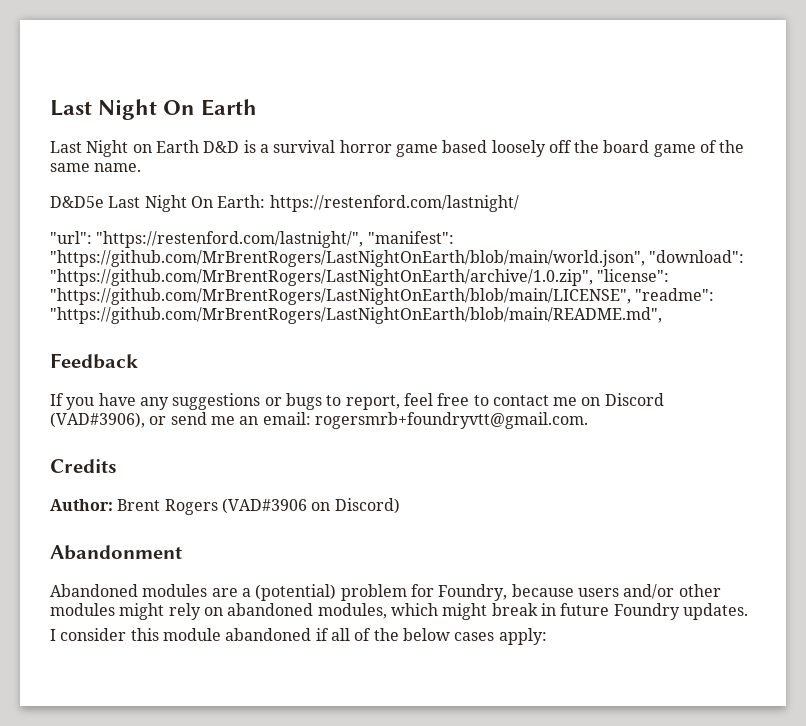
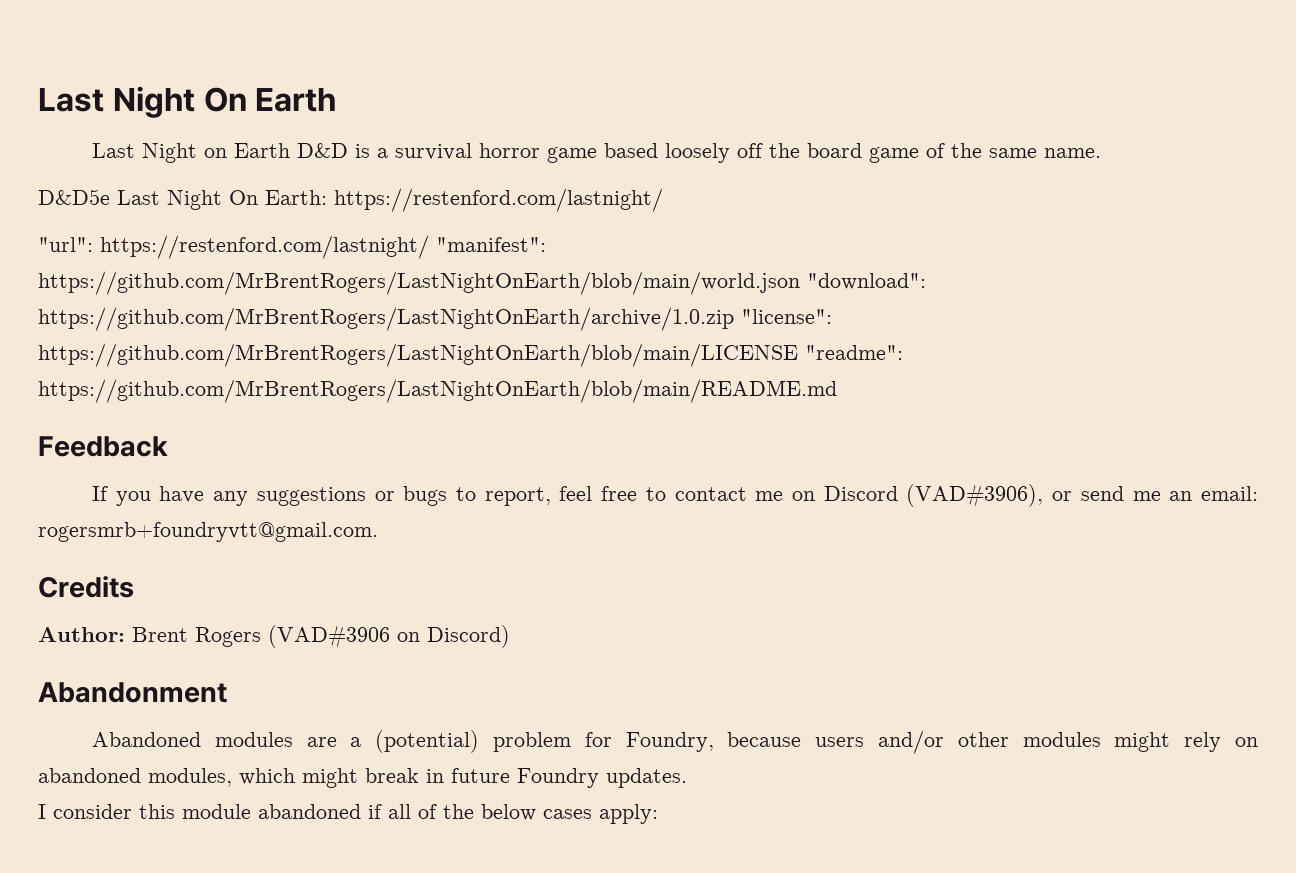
[96,231,454,248] [50,250,745,267] [50,269,670,286] [50,288,715,305] [50,307,662,324] "https://restenford.com/lastnight/", "manifest": "https://github.com/MrBrentRogers/LastNightOnEarth/blob/main/world.json", "download": "https://github.com/MrBrentRogers/LastNightOnEarth/archive/1.0.zip", "license": "https://github.com/MrBrentRogers/LastNightOnEarth/blob/main/LICENSE", "readme": "https://github.com/MrBrentRogers/LastNightOnEarth/blob/main/README.md", -> [100,235,546,259] [38,271,926,295] [38,307,832,331] [38,343,903,367] [38,379,837,403] https://restenford.com/lastnight/ "manifest": https://github.com/MrBrentRogers/LastNightOnEarth/blob/main/world.json "download": https://github.com/MrBrentRogers/LastNightOnEarth/archive/1.0.zip "license": https://github.com/MrBrentRogers/LastNightOnEarth/blob/main/LICENSE "readme": https://github.com/MrBrentRogers/LastNightOnEarth/blob/main/README.md

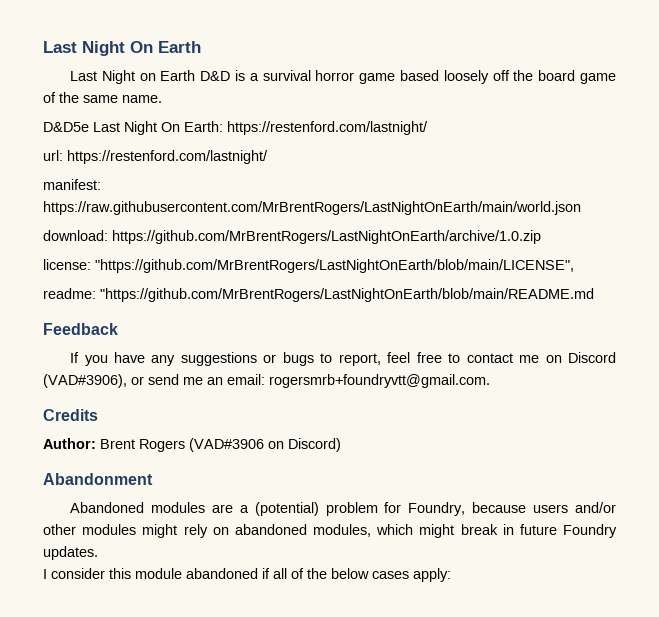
[38,235,546,259] [38,271,926,295] [38,307,832,331] [38,343,903,367] [38,379,837,403] "url": https://restenford.com/lastnight/ "manifest": https://github.com/MrBrentRogers/LastNightOnEarth/blob/main/world.json "download": https://github.com/MrBrentRogers/LastNightOnEarth/archive/1.0.zip "license": https://github.com/MrBrentRogers/LastNightOnEarth/blob/main/LICENSE "readme": https://github.com/MrBrentRogers/LastNightOnEarth/blob/main/README.md -> [43,150,268,164] [43,179,101,190] [43,201,581,215] [43,230,541,244] [43,259,574,273] [43,288,594,302] url: https://restenford.com/lastnight/ // manifest: https://raw.githubusercontent.com/MrBrentRogers/LastNightOnEarth/main/world.json // download: https://github.com/MrBrentRogers/LastNightOnEarth/archive/1.0.zip // license: "https://github.com/MrBrentRogers/LastNightOnEarth/blob/main/LICENSE", // readme: "https://github.com/MrBrentRogers/LastNightOnEarth/blob/main/README.md

